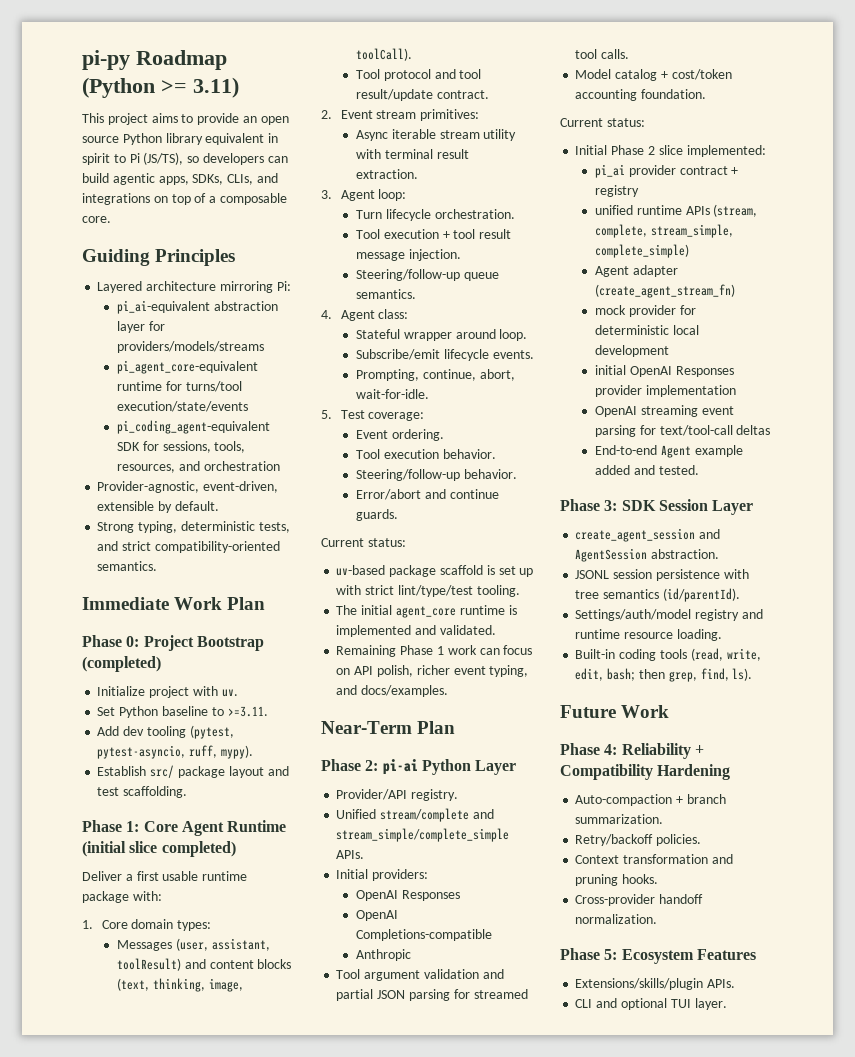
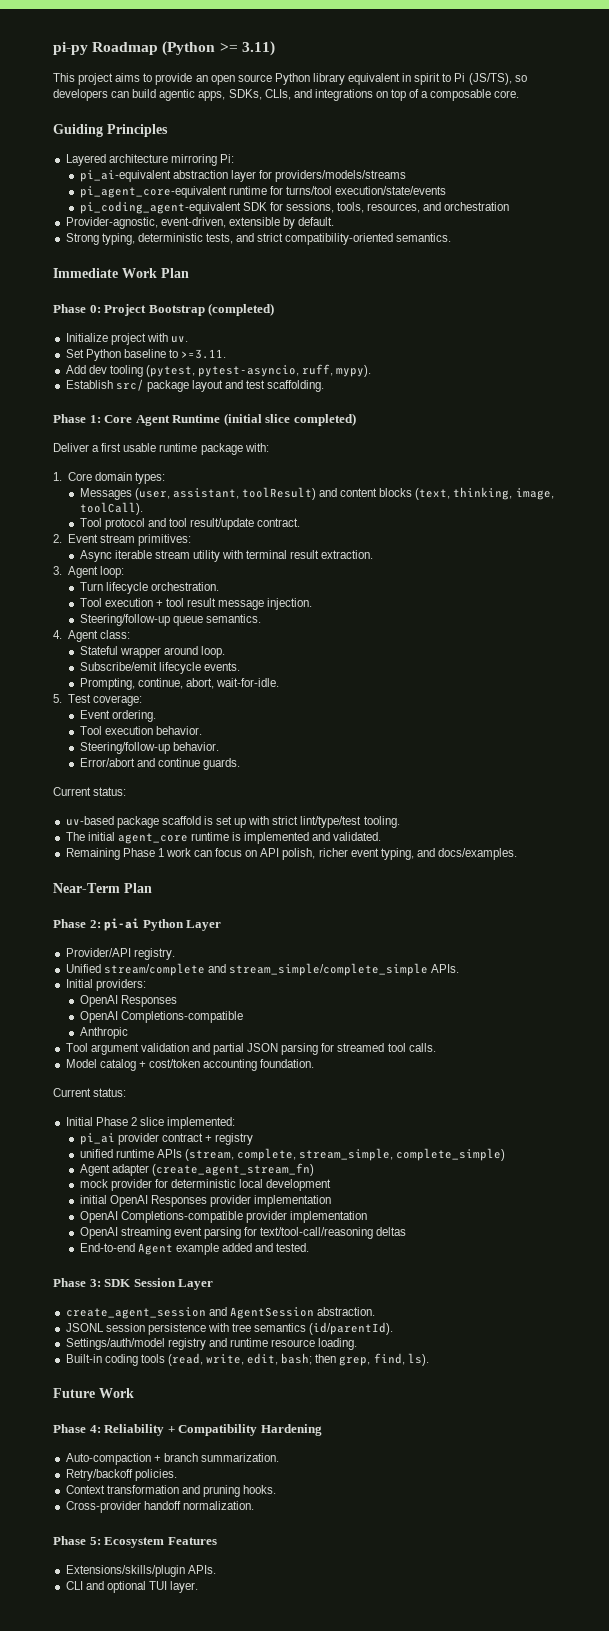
(736, 391) none -> [79,1211,367,1223] // OpenAI Completions-compatible provider implementation
[659,425,733,436] text/tool-call -> [260,1227,374,1239] text/tool-call/reasoning

